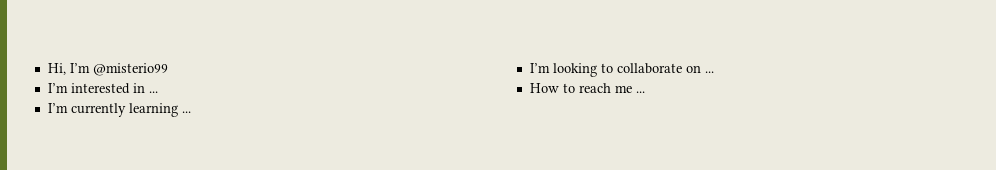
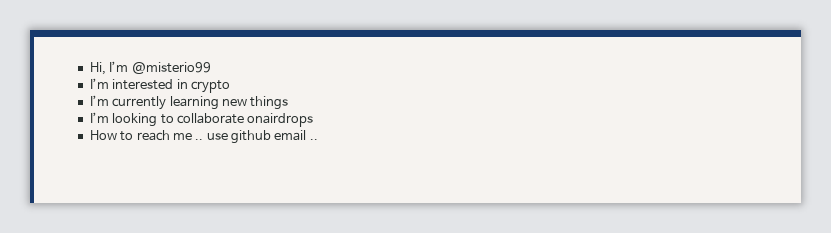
[148,91,158,93] ... -> [190,80,230,93] crypto
[181,111,191,113] ... -> [221,96,289,110] new things
[685,65,714,73] on ... -> [247,113,314,127] onairdrops
[635,91,645,93] ... -> [195,130,318,144] .. use github email ..

